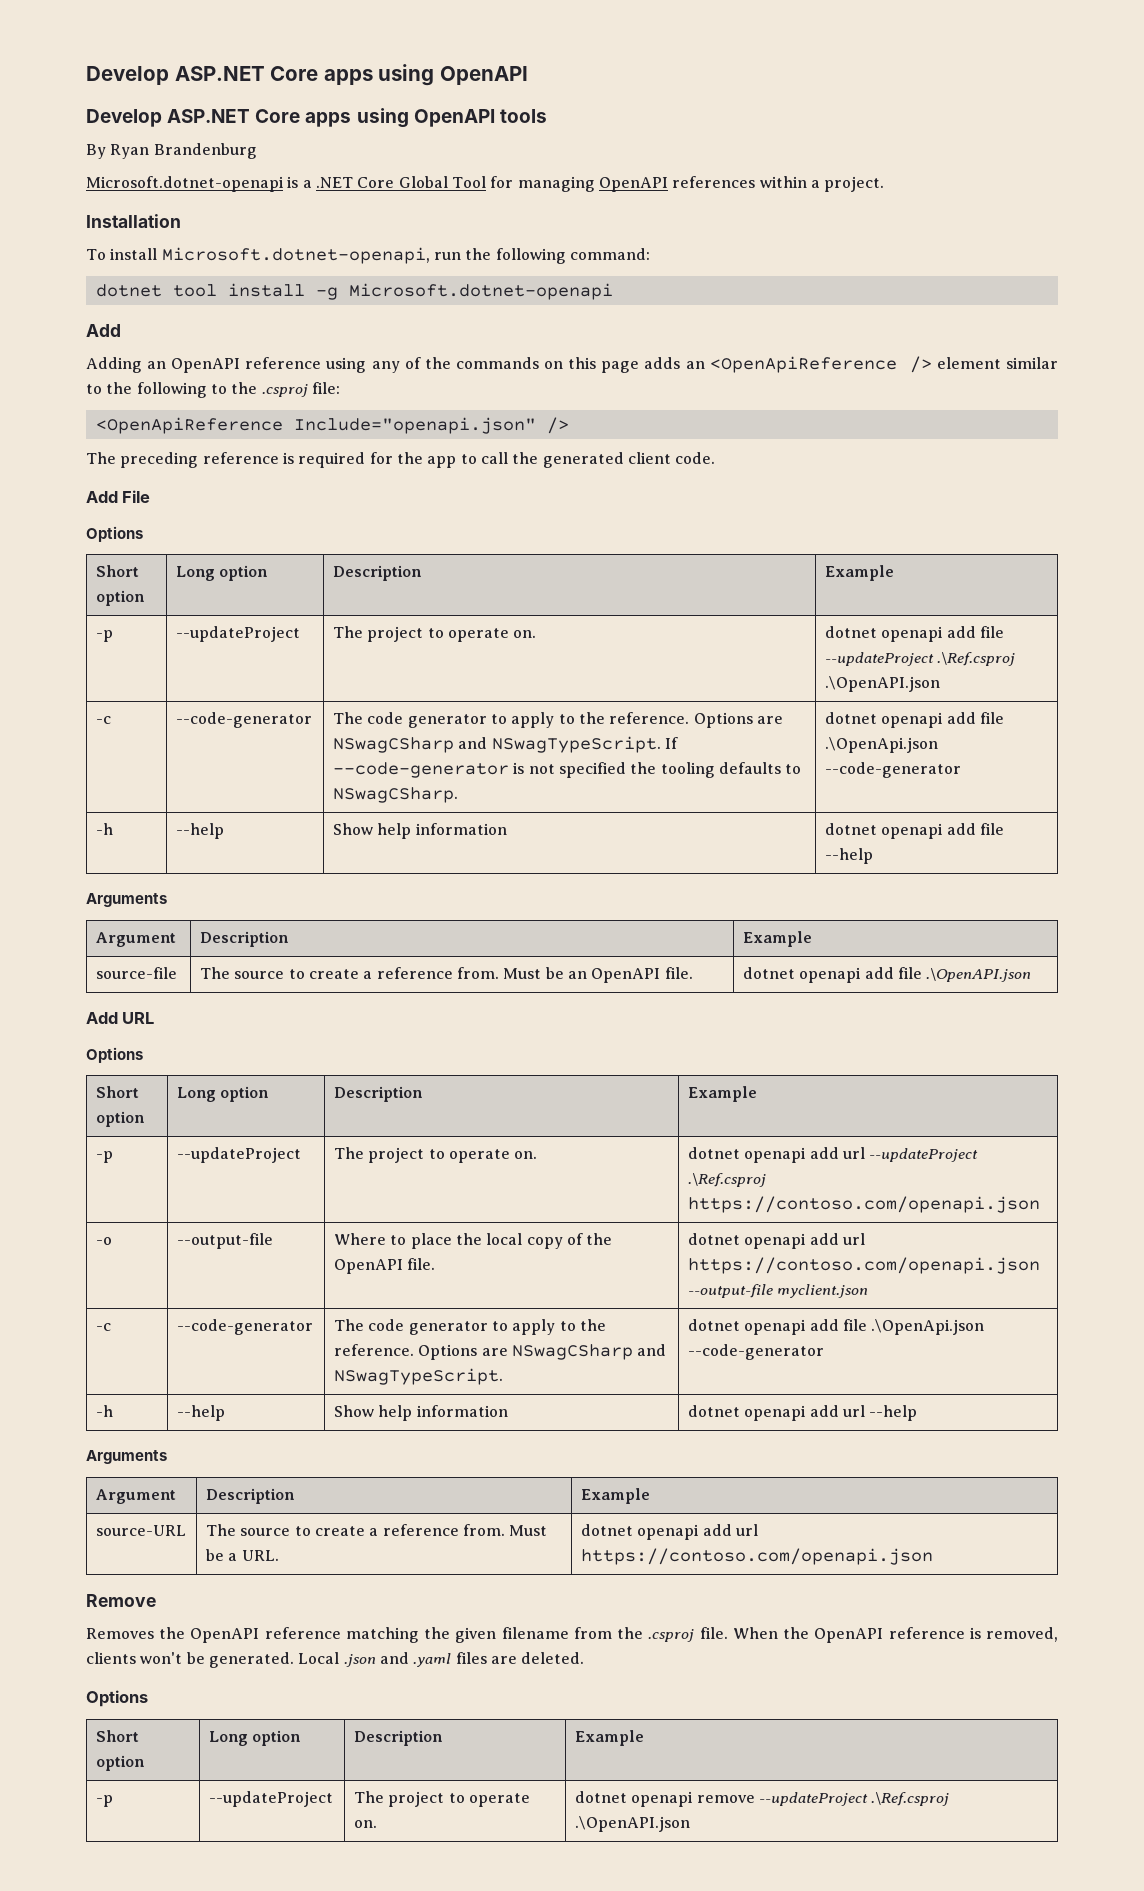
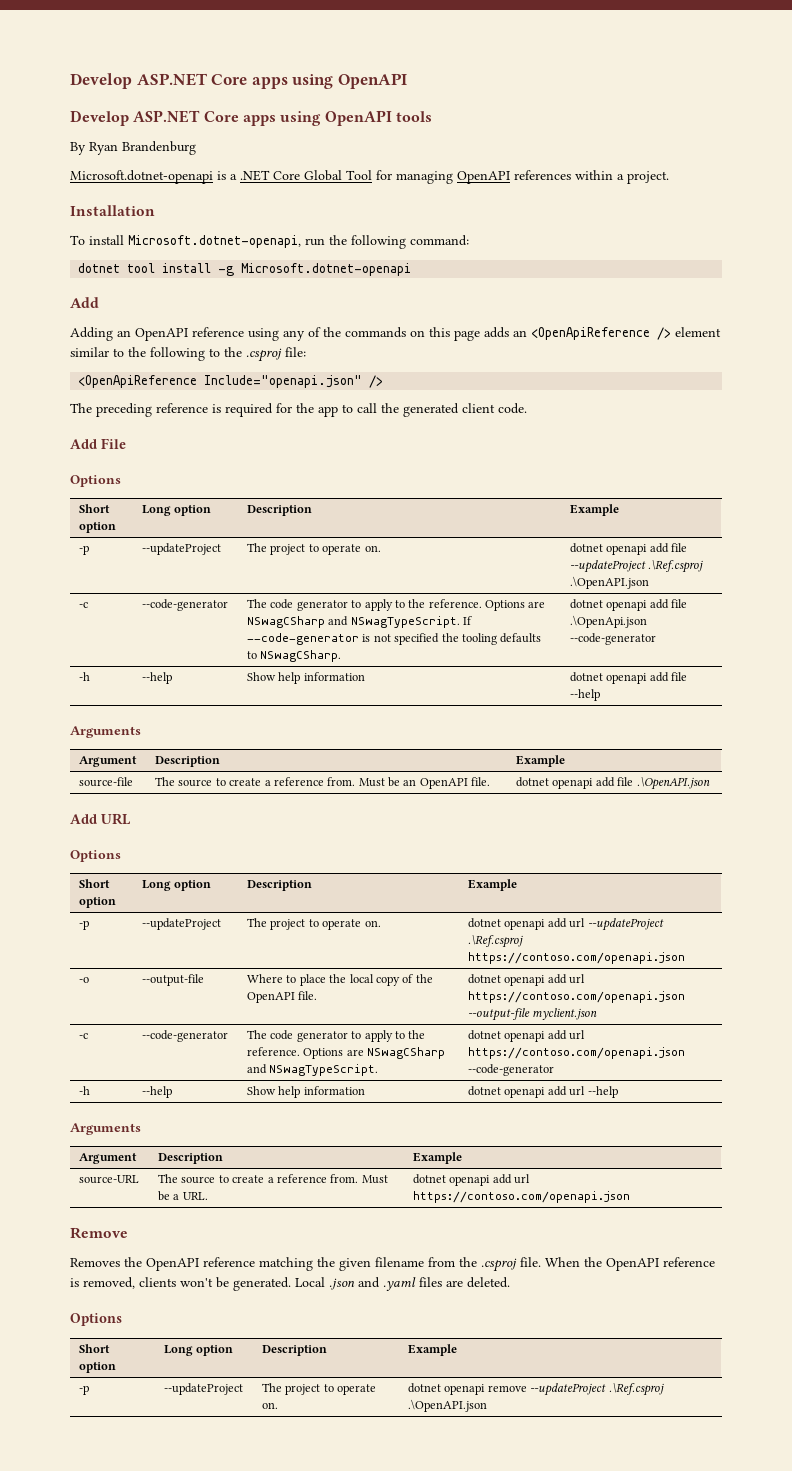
[842,1319,985,1335] file .\OpenApi.json -> [569,1030,586,1040] [468,1047,686,1059] url https://contoso.com/openapi.json

